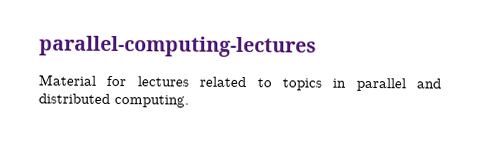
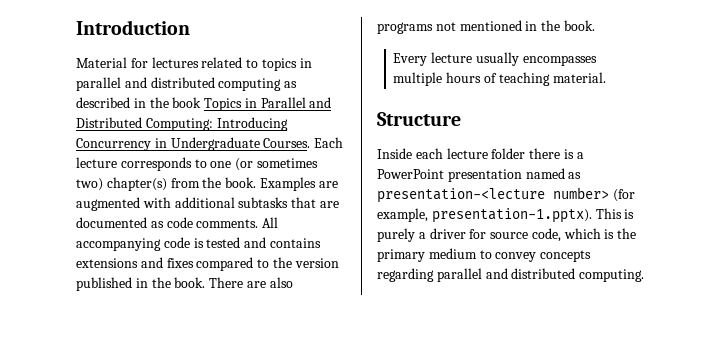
[39,35,317,58] parallel-computing-lectures -> [76,20,190,35] Introduction
(110, 98) none -> [218,78,298,91] [76,97,332,111] [76,117,288,131] [76,137,344,151] [76,157,318,171] [76,177,338,191] [76,197,339,211] [76,217,279,228] [76,237,321,251] [76,257,339,271] [76,277,293,291] [377,20,595,34] [393,52,597,66] [393,72,606,86] [377,112,461,126] [377,148,584,159] [377,168,582,182] [377,187,635,203] [377,208,635,223] [377,228,637,242] [377,248,592,262] [377,268,576,282] computing as described in the book Topics in Parallel and Distributed Computing: Introducing Concurrency in Undergraduate Courses. Each lecture corresponds to one (or sometimes two) chapter(s) from the book. Examples are augmented with additional subtasks that are documented as code comments. All accompanying code is tested and contains extensions and fixes compared to the version published in the book. There are also programs not mentioned in the book. // Every lecture usually encompasses multiple hours of teaching material. // Structure // Inside each lecture folder there is a PowerPoint presentation named as presentation-<lecture number> (for example, presentation-1.pptx). This is purely a driver for source code, which is the primary medium to convey concepts regarding parallel and distributed

